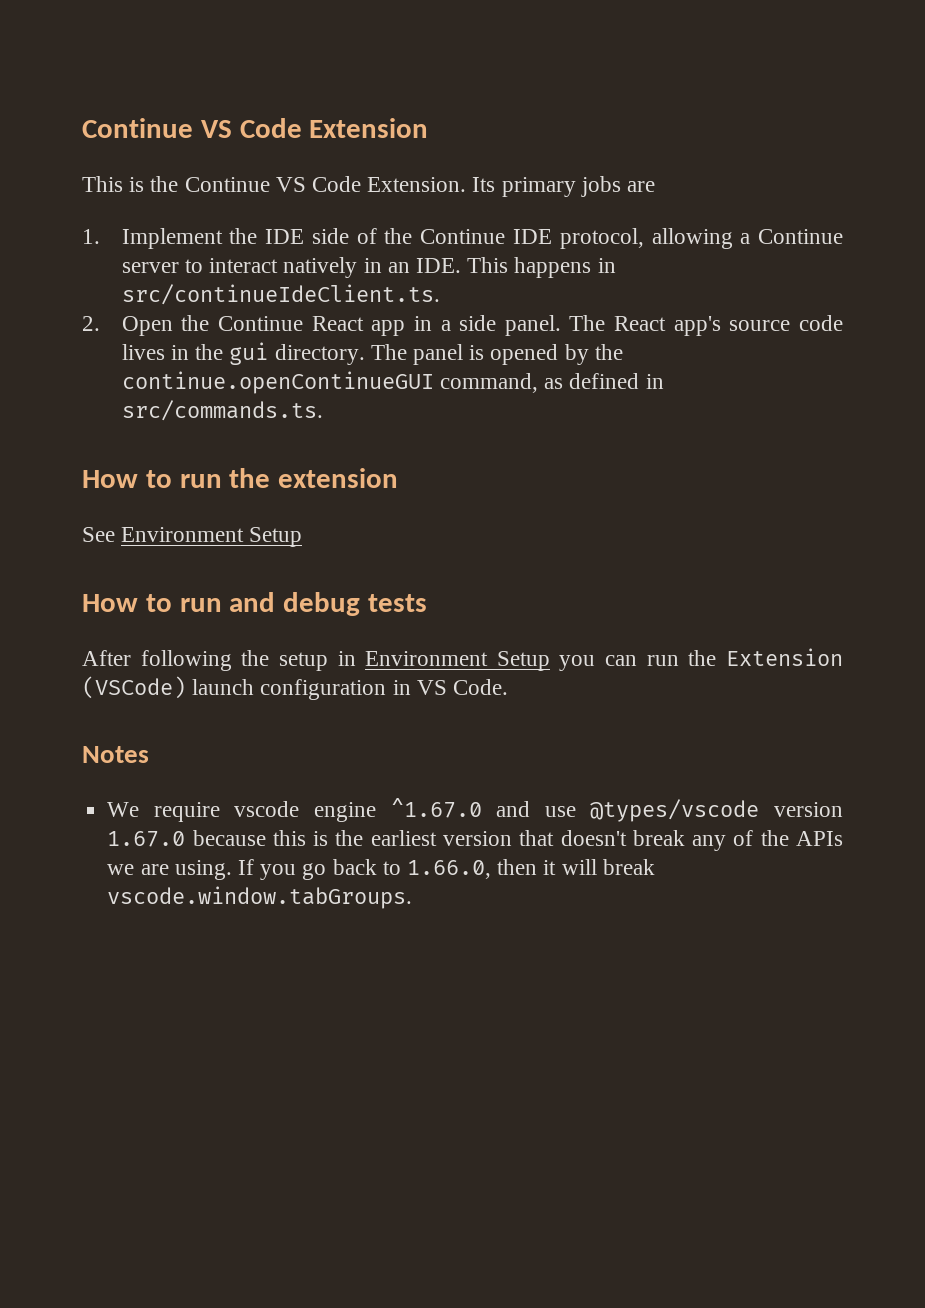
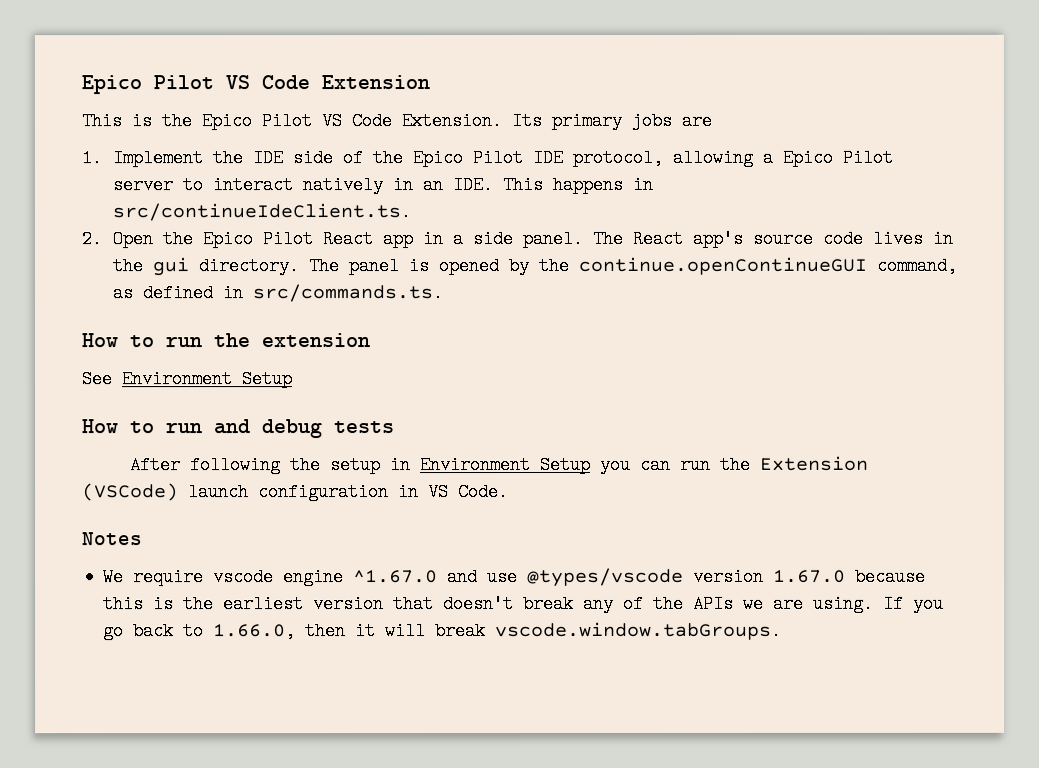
[82,118,193,138] Continue -> [81,75,214,95] Epico Pilot
[184,177,270,192] Continue -> [201,112,312,131] Epico Pilot
[420,229,506,244] Continue -> [411,148,523,168] Epico Pilot
[758,229,844,244] Continue -> [781,148,893,167] Epico Pilot
[217,316,303,331] Continue -> [201,230,313,249] Epico Pilot

